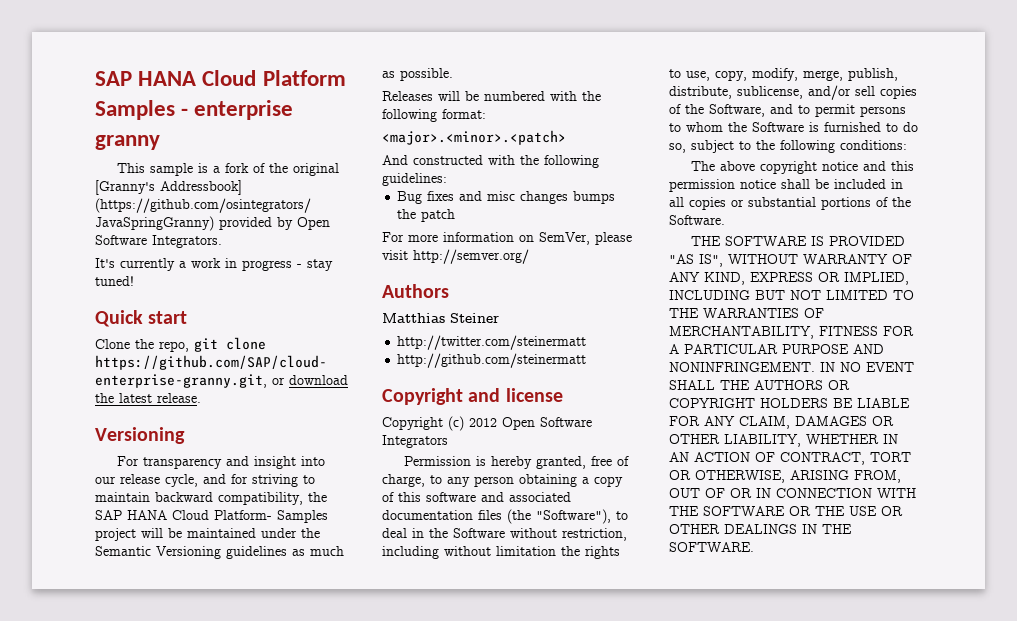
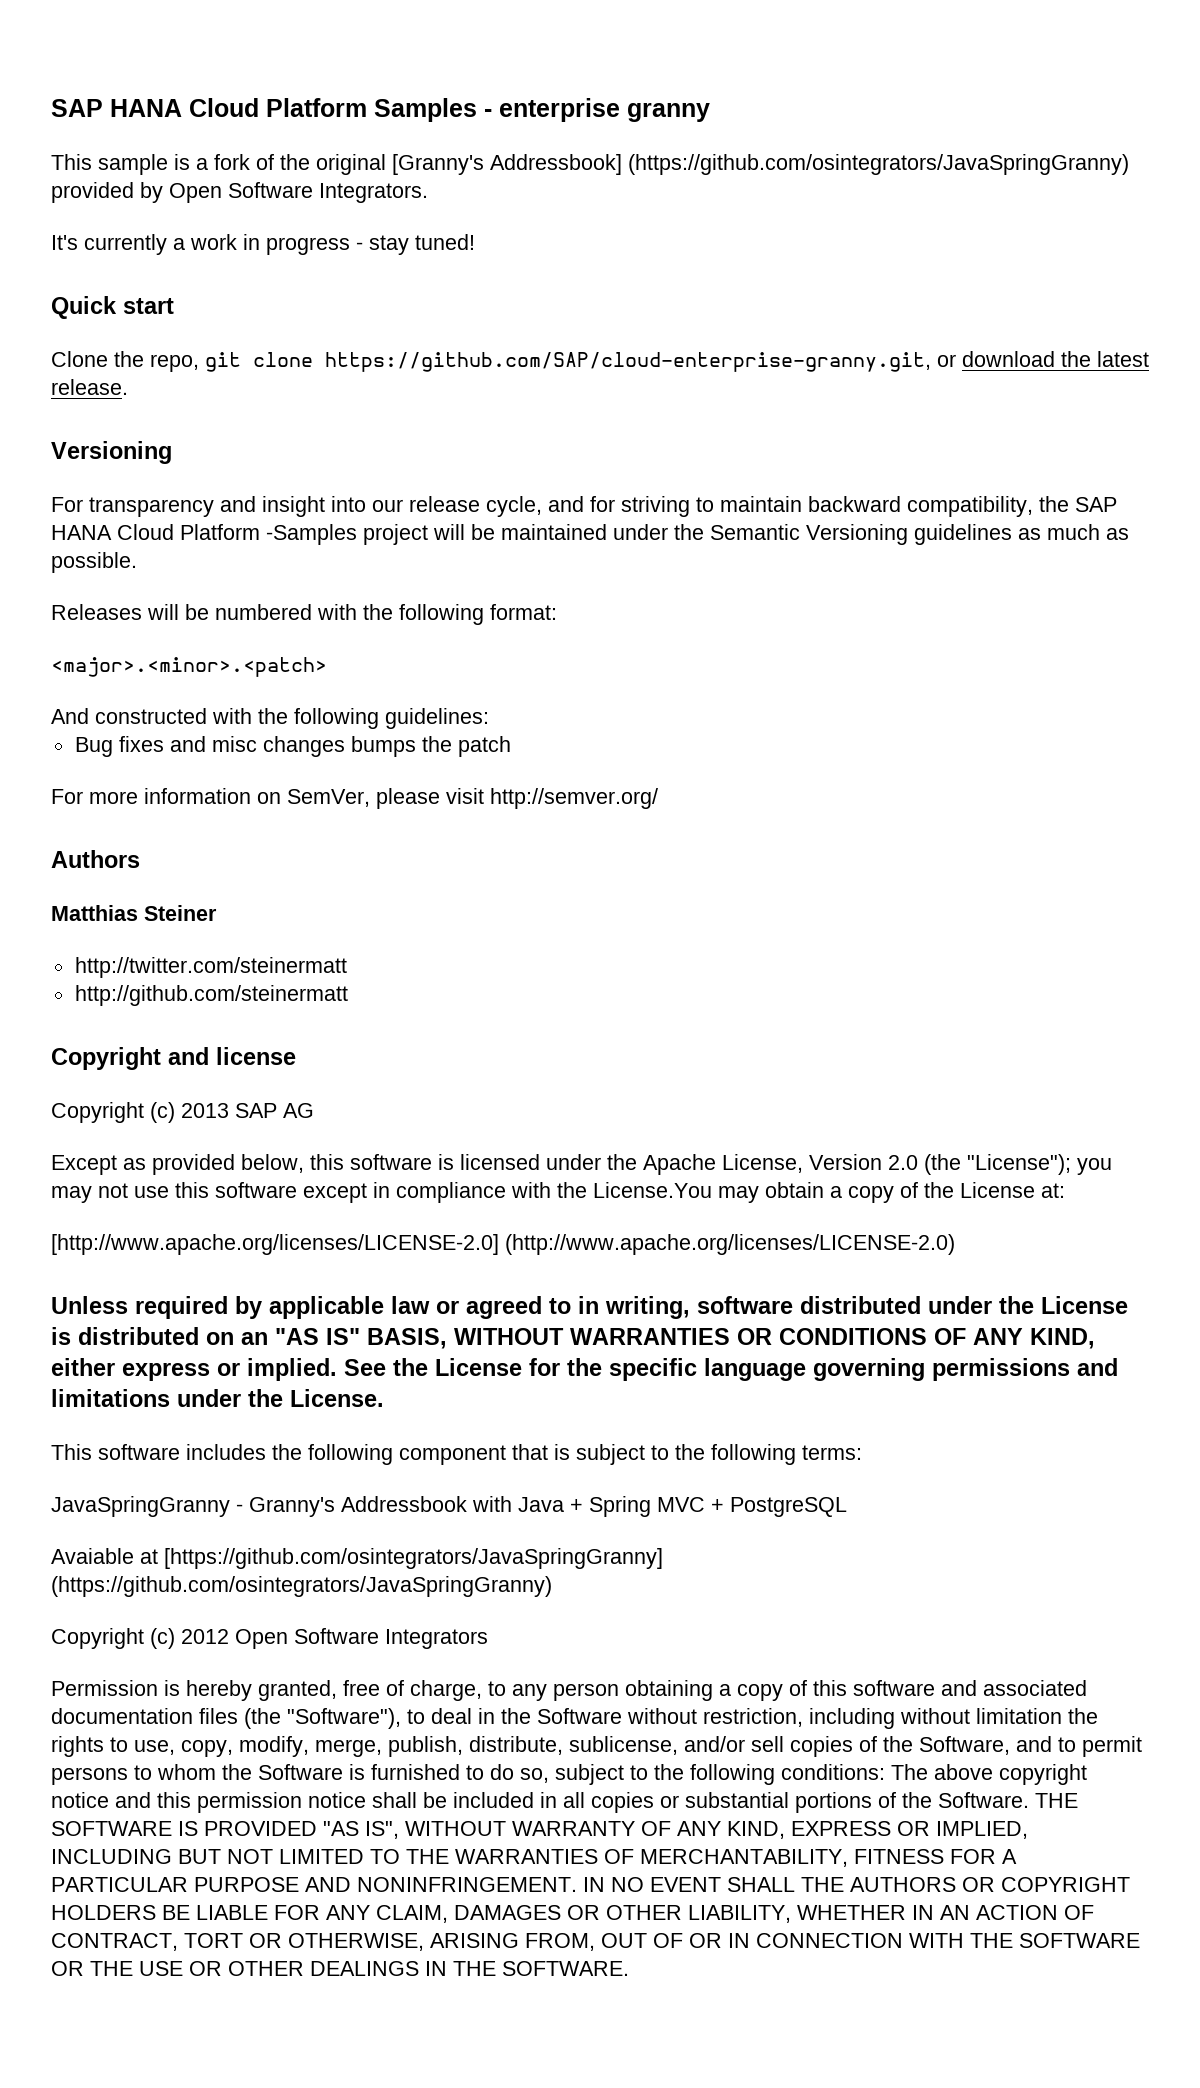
[214,510,328,523] Platform- Samples -> [180,524,357,545] Platform -Samples
(563, 395) none -> [51,1102,314,1123] [51,1154,1112,1175] [51,1182,1065,1203] [51,1234,955,1255] [51,1296,1128,1319] [51,1327,1095,1349] [51,1358,1118,1381] [51,1389,384,1407] [51,1444,862,1465] [51,1496,847,1517] [51,1548,663,1569] [51,1576,552,1597] // Copyright (c) 2013 SAP AG // Except as provided below, this software is licensed under the Apache License, Version 2.0 (the "License"); you may not use this software except in compliance with the License.You may obtain a copy of the License at: // [http://www.apache.org/licenses/LICENSE-2.0] (http://www.apache.org/licenses/LICENSE-2.0) // Unless required by applicable law or agreed to in writing, software distributed under the License is distributed on an "AS IS" BASIS, WITHOUT WARRANTIES OR CONDITIONS OF ANY KIND, either express or implied. See the License for the specific language governing permissions and limitations under the License. // This software includes the following component that is subject to the following terms: // JavaSpringGranny - Granny's Addressbook with Java + Spring MVC + PostgreSQL // Avaiable at [https://github.com/osintegrators/JavaSpringGranny] (https://github.com/osintegrators/JavaSpringGranny)
(907, 145) // -> (885, 1772) none
(725, 220) // -> (1029, 1800) none

